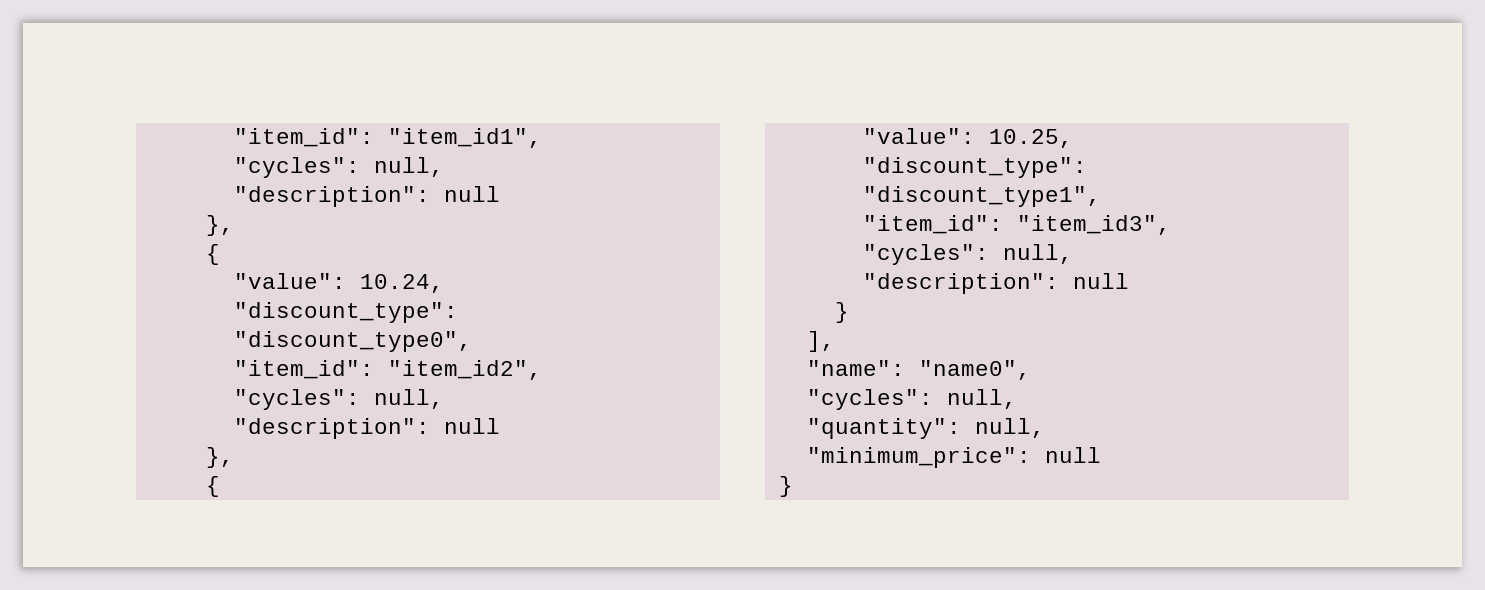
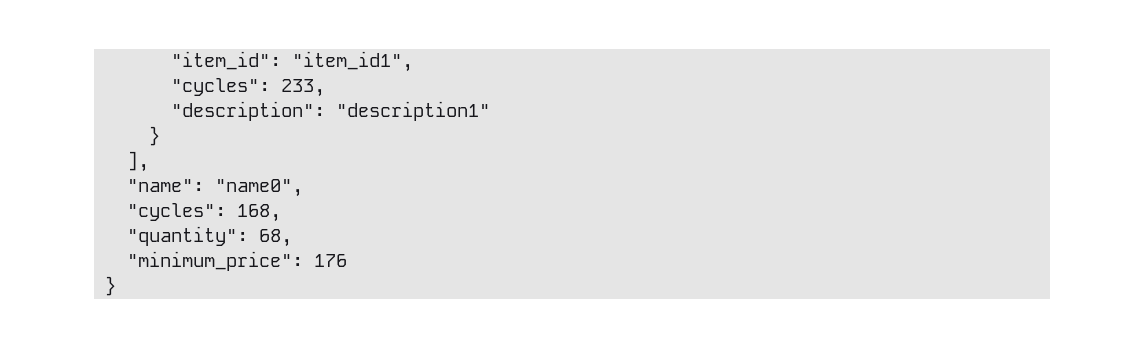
[373,157,444,177] [233,186,500,207] [205,215,234,236] [205,244,220,265] [233,273,444,293] [233,302,458,323] [233,331,472,352] [233,360,542,380] [233,389,444,410] [233,418,500,439] [205,447,234,468] [205,476,220,497] [862,128,1073,148] [862,157,1087,178] [862,186,1101,207] [862,215,1171,235] [862,244,1073,265] [862,273,1129,294] null, // "description": null // }, // { // "value": 10.24, // "discount_type": "discount_type0", // "item_id": "item_id2", // "cycles": null, // "description": null // }, // { // "value": 10.25, // "discount_type": "discount_type1", // "item_id": "item_id3", // "cycles": null, // "description": null -> [281,79,326,97] [171,101,491,121] 233, // "description": "description1"
[946,389,1017,409] null, -> [237,204,282,222] 168,
[974,418,1045,438] null, -> [259,229,293,247] 68,
[1044,447,1101,463] null -> [314,254,348,267] 176

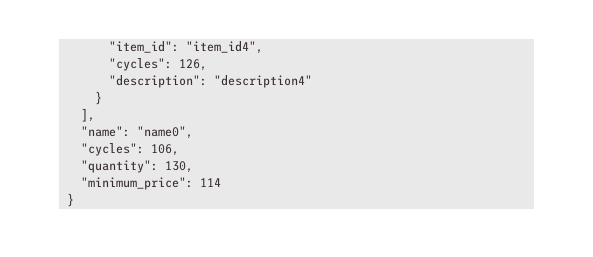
[292,51,414,72] [171,78,326,97] "item_id1", // "cycles": 233, -> [185,41,263,54] [108,58,207,71] "item_id4", // "cycles": 126,
[336,101,491,121] "description1" -> [213,75,312,88] "description4"
[237,204,282,222] 168, -> [150,144,179,156] 106,
[259,229,293,247] 68, -> [164,161,193,173] 130,
[314,254,348,267] 176 -> [199,178,221,187] 114

